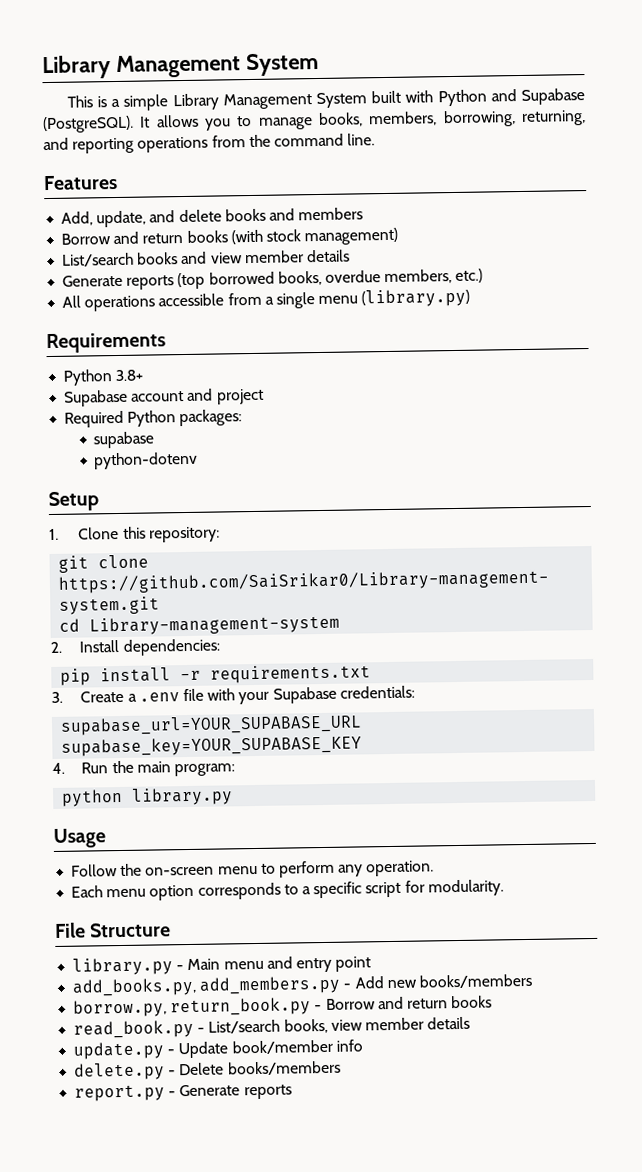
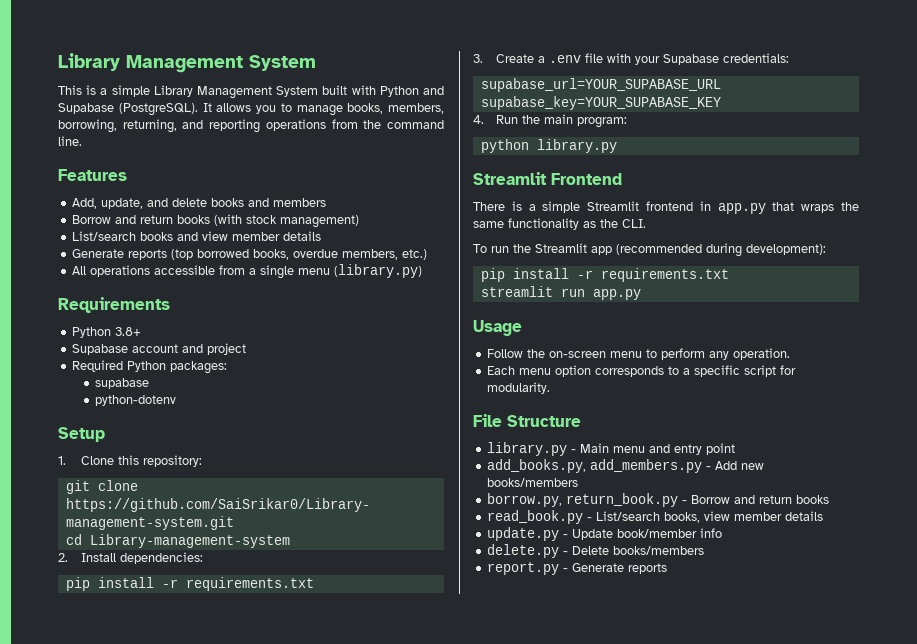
(234, 796) none -> [473,172,622,185] [473,201,859,214] [473,218,646,230] [473,243,826,257] [480,268,729,282] [480,286,641,300] // Streamlit Frontend // There is a simple Streamlit frontend in app.py that wraps the same functionality as the CLI. // To run the Streamlit app (recommended during development): // pip install -r requirements.txt // streamlit run app.py

